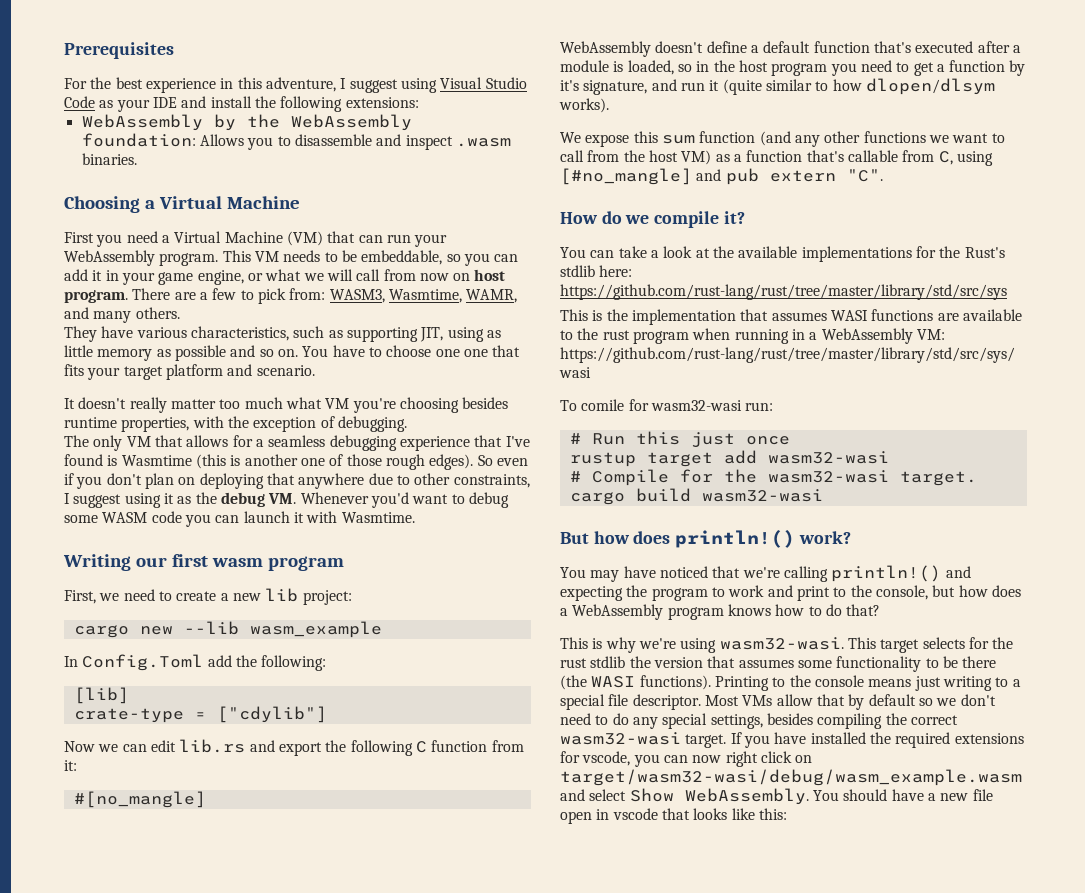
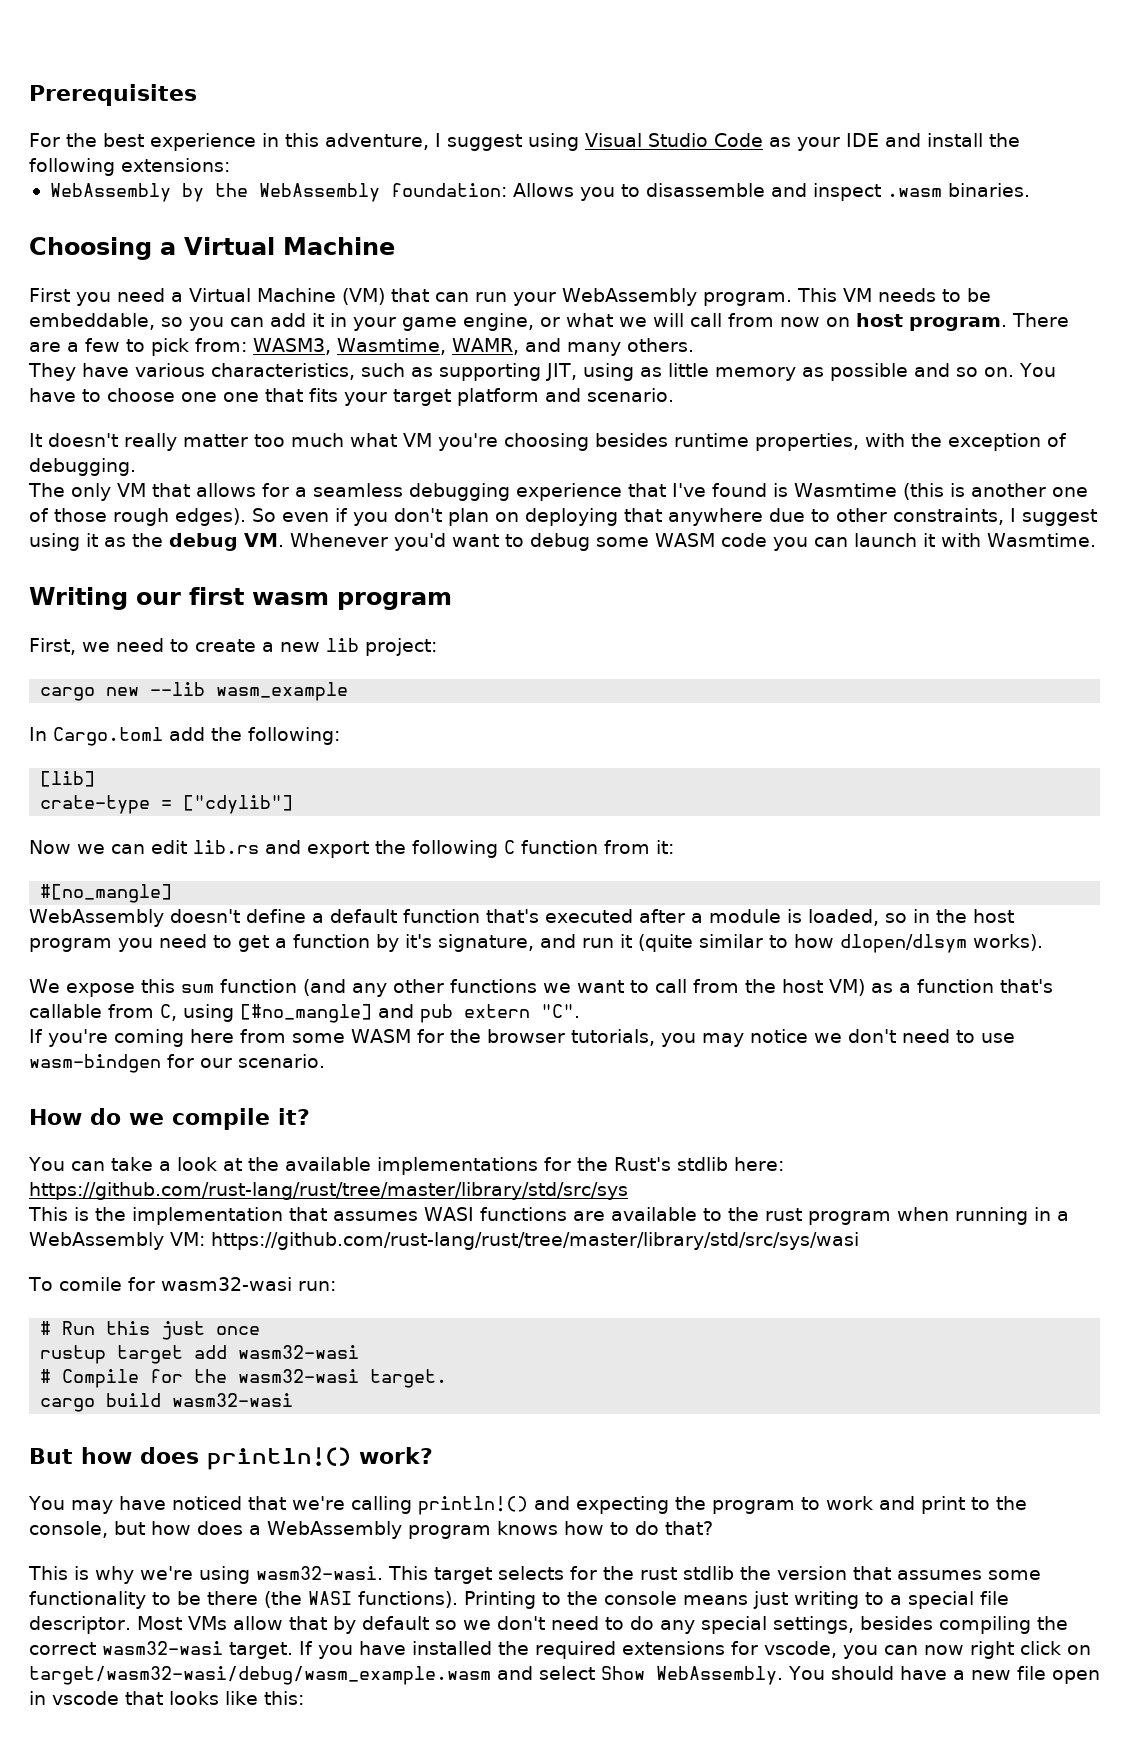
[82,654,204,671] Config.Toml -> [53,727,163,746] Cargo.toml
(883, 175) none -> [29,1029,1015,1047] [29,1054,325,1073] // If you're coming here from some WASM for the browser tutorials, you may notice we don't need to use wasm-bindgen for our scenario.

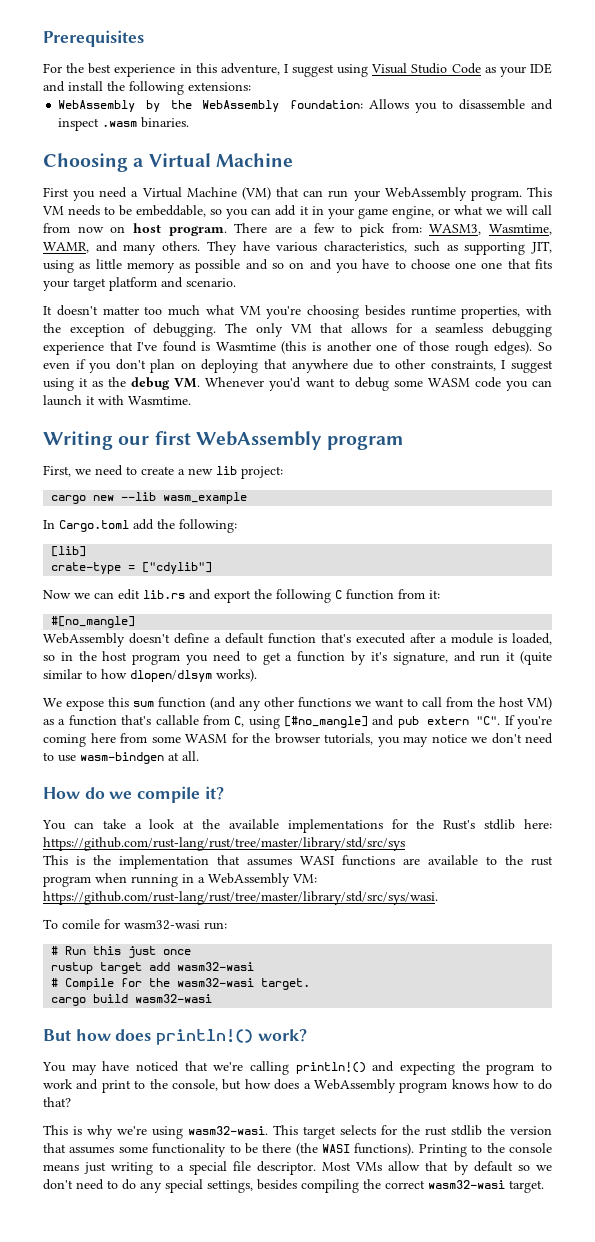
(694, 345) // -> (201, 246) none
[984,363,1056,377] on. You -> [289,259,358,273] on and you
[124,433,177,451] really -> (98, 310) none
(136, 467) // -> (217, 330) none
[252,592,329,605] wasm -> [195,431,322,450] WebAssembly
(580, 1011) // -> (501, 720) none
[167,1054,325,1068] for our scenario. -> [168,751,199,761] at all.
[210,1232,859,1250] https://github.com/rust-lang/rust/tree/master/library/std/src/sys/wasi -> [43,891,438,905] https://github.com/rust-lang/rust/tree/master/library/std/src/sys/wasi.
[299,1641,1091,1659] [29,1666,1100,1685] [29,1691,304,1705] If you have installed the required extensions for vscode, you can now right click on target/wasm32-wasi/debug/wasm_example.wasm and select Show WebAssembly. You should have a new file open in vscode that looks like this: -> (544, 1186) none

